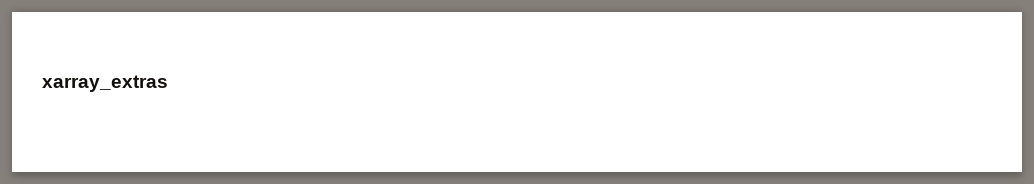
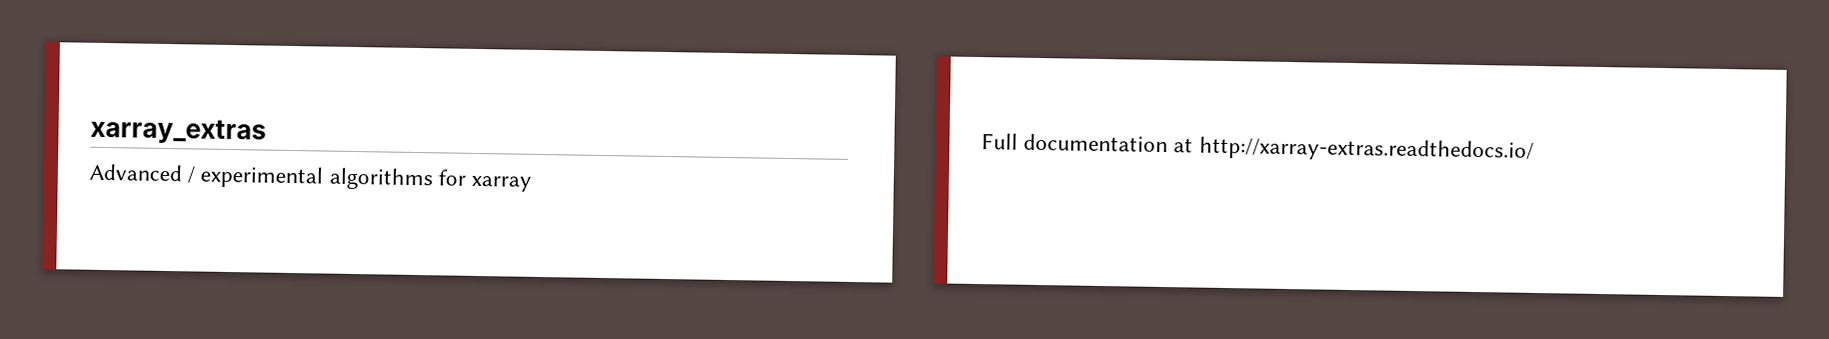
(168, 83) none -> [89,163,533,192] [981,133,1534,163] // Advanced / experimental algorithms for xarray // Full documentation at http://xarray-extras.readthedocs.io/

